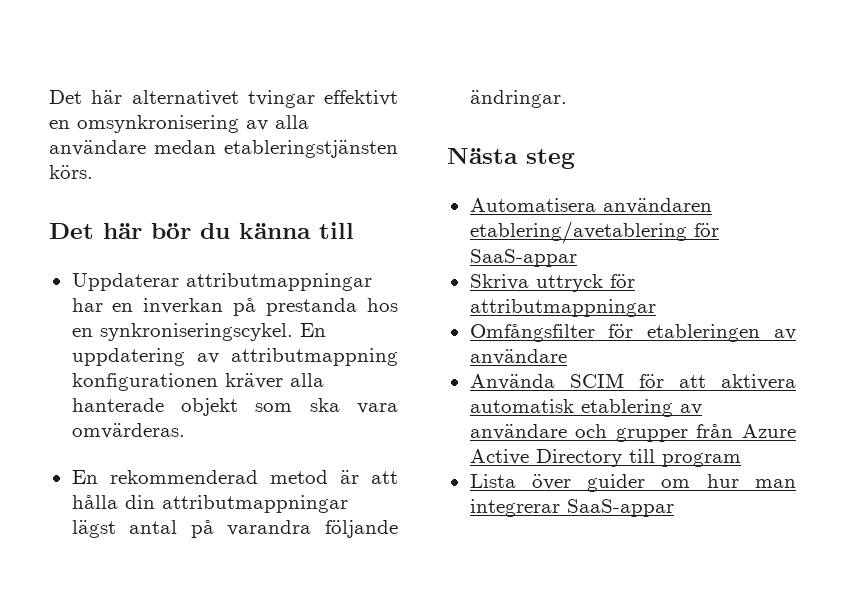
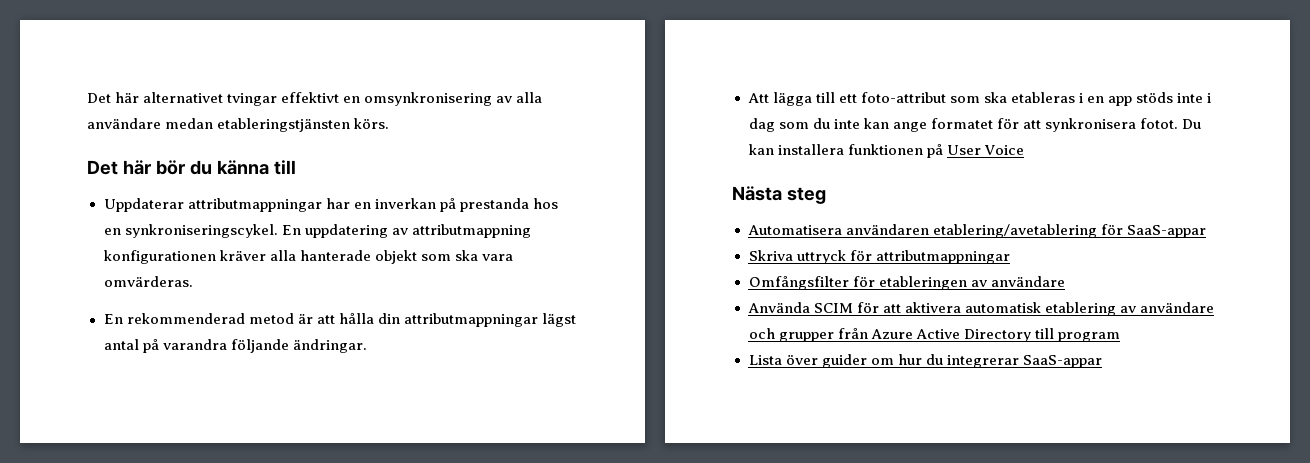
(567, 99) none -> [747,92,1212,106] [748,118,1202,132] [748,144,1024,158] // Att lägga till ett foto-attribut som ska etableras i en app stöds inte i dag som du inte kan ange formatet för att synkronisera fotot. Du kan installera funktionen på User Voice
[755,479,796,488] man -> [925,354,943,365] du

